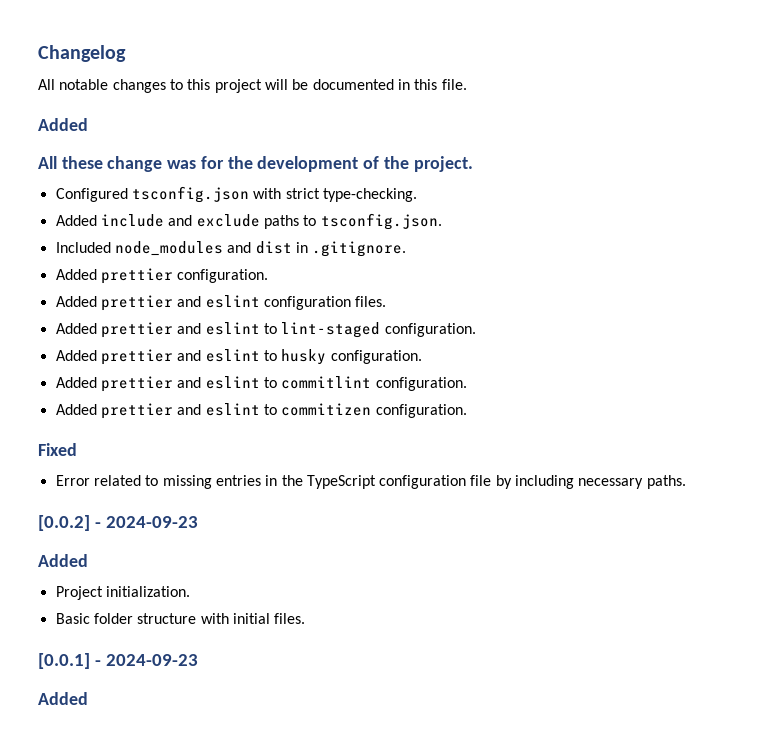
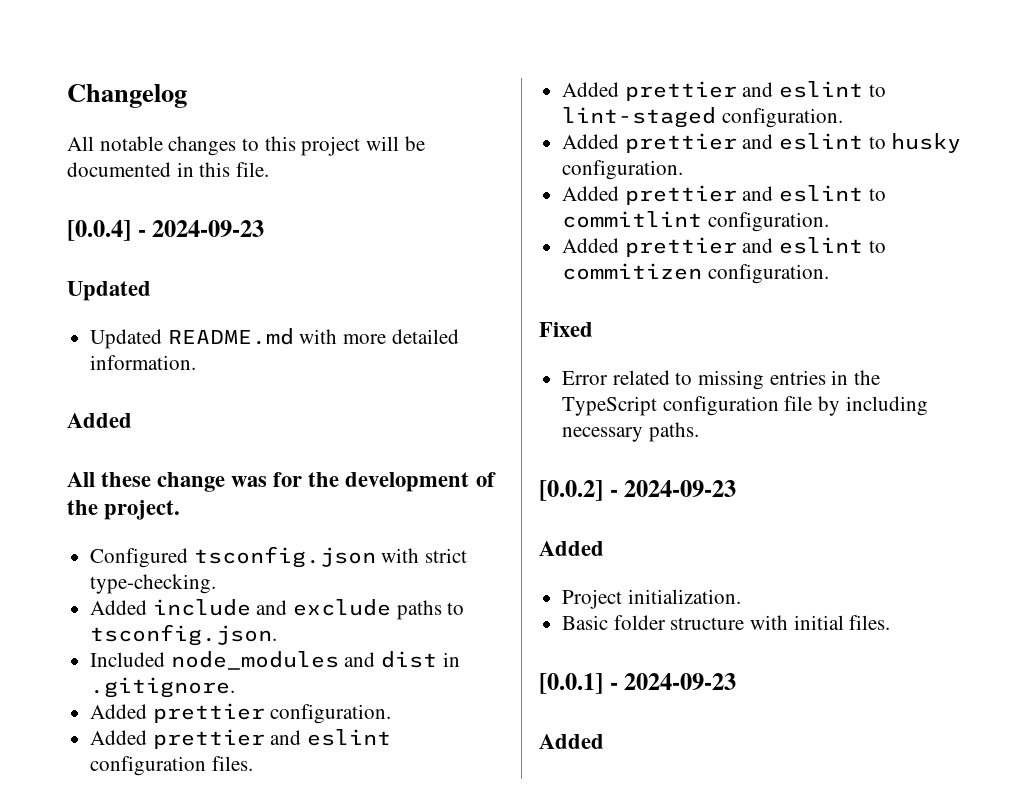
(467, 84) none -> [67,220,265,241] [67,281,151,301] [90,328,459,349] [90,355,197,370] // [0.0.4] - 2024-09-23 // Updated // Updated README.md with more detailed information.

